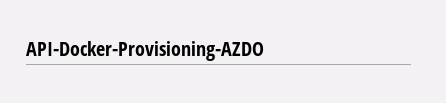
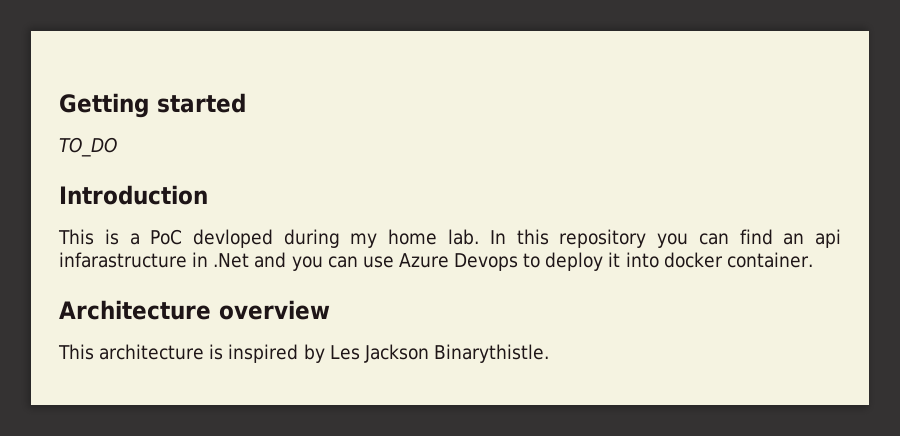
[26,41,264,61] API-Docker-Provisioning-AZDO -> [59,93,246,118] [59,137,117,157] [59,185,208,205] [58,229,841,248] [59,252,813,271] [59,300,330,320] [58,344,549,363] Getting started // TO_DO // Introduction // This is a PoC devloped during my home lab. In this repository you can find an api infarastructure in .Net and you can use Azure Devops to deploy it into docker container. // Architecture overview // This architecture is inspired by Les Jackson Binarythistle.

